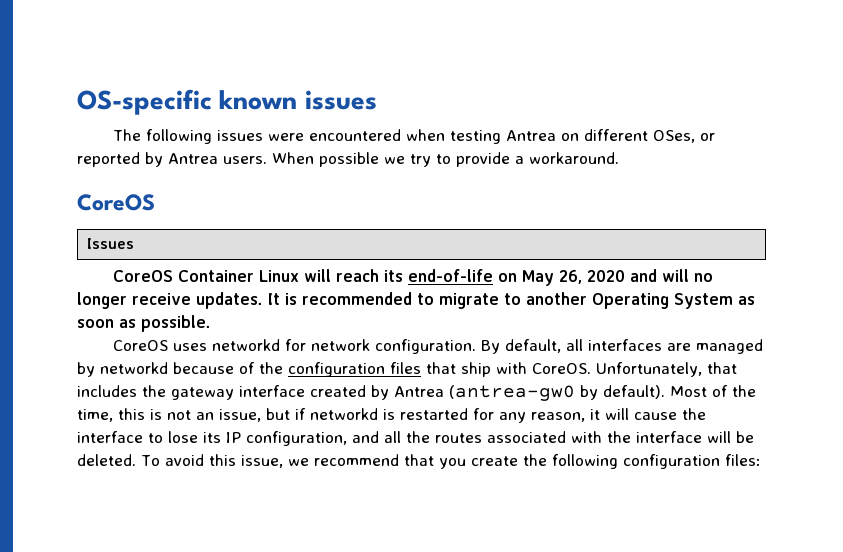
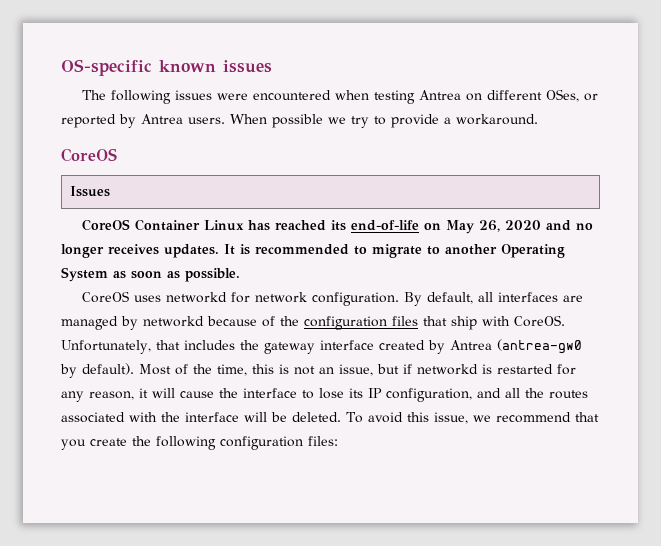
[304,269,380,282] will reach -> [248,220,327,231] has reached
[662,269,690,282] will -> (572, 225) none
[132,293,191,305] receive -> [108,244,159,255] receives

